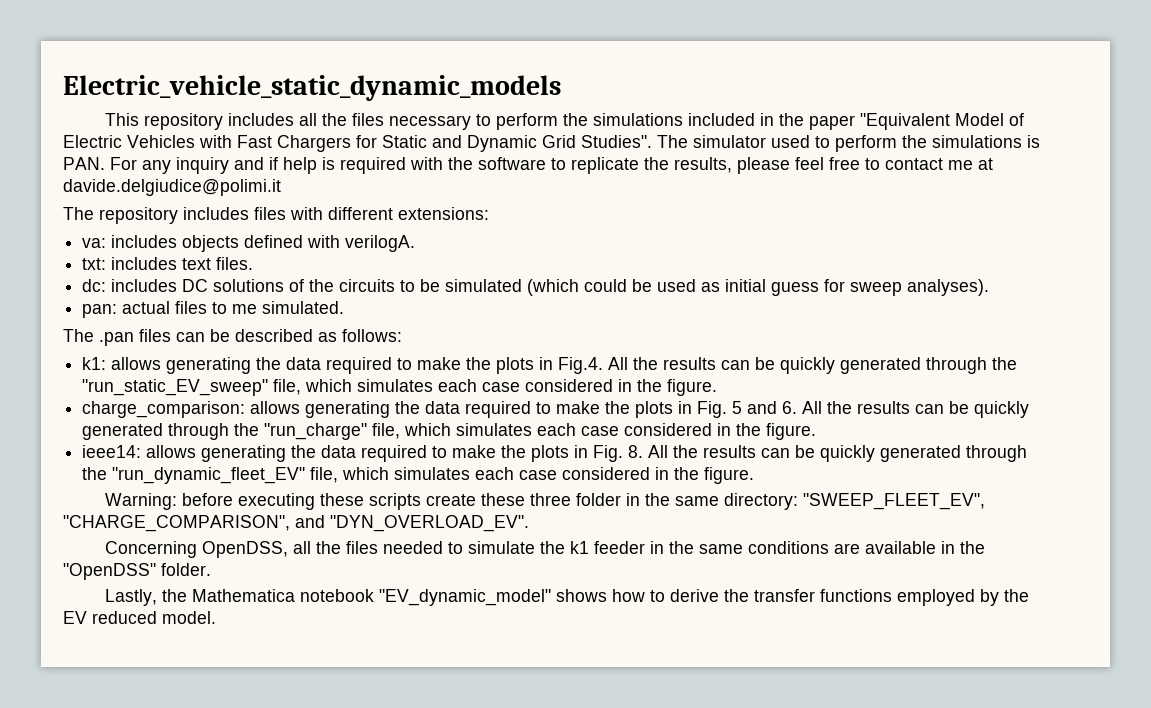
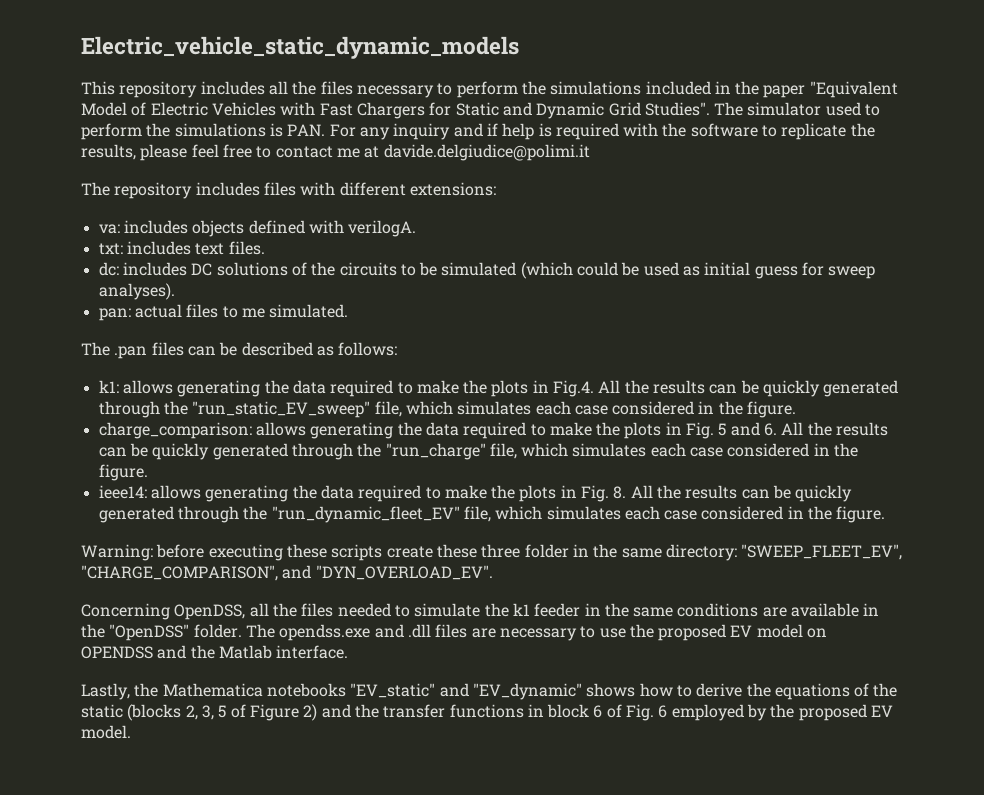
(211, 569) none -> [245,624,828,641] [81,645,349,659] The opendss.exe and .dll files are necessary to use the proposed EV model on OPENDSS and the Matlab interface.
[299,589,551,606] notebook "EV_dynamic_model" -> [266,683,582,700] notebooks "EV_static" and "EV_dynamic"
[753,589,892,602] transfer functions -> [774,683,898,700] [81,704,668,721] equations of the static (blocks 2, 3, 5 of Figure 2) and the transfer functions in block 6 of Fig. 6
[63,611,157,624] EV reduced -> [798,704,894,721] proposed EV

